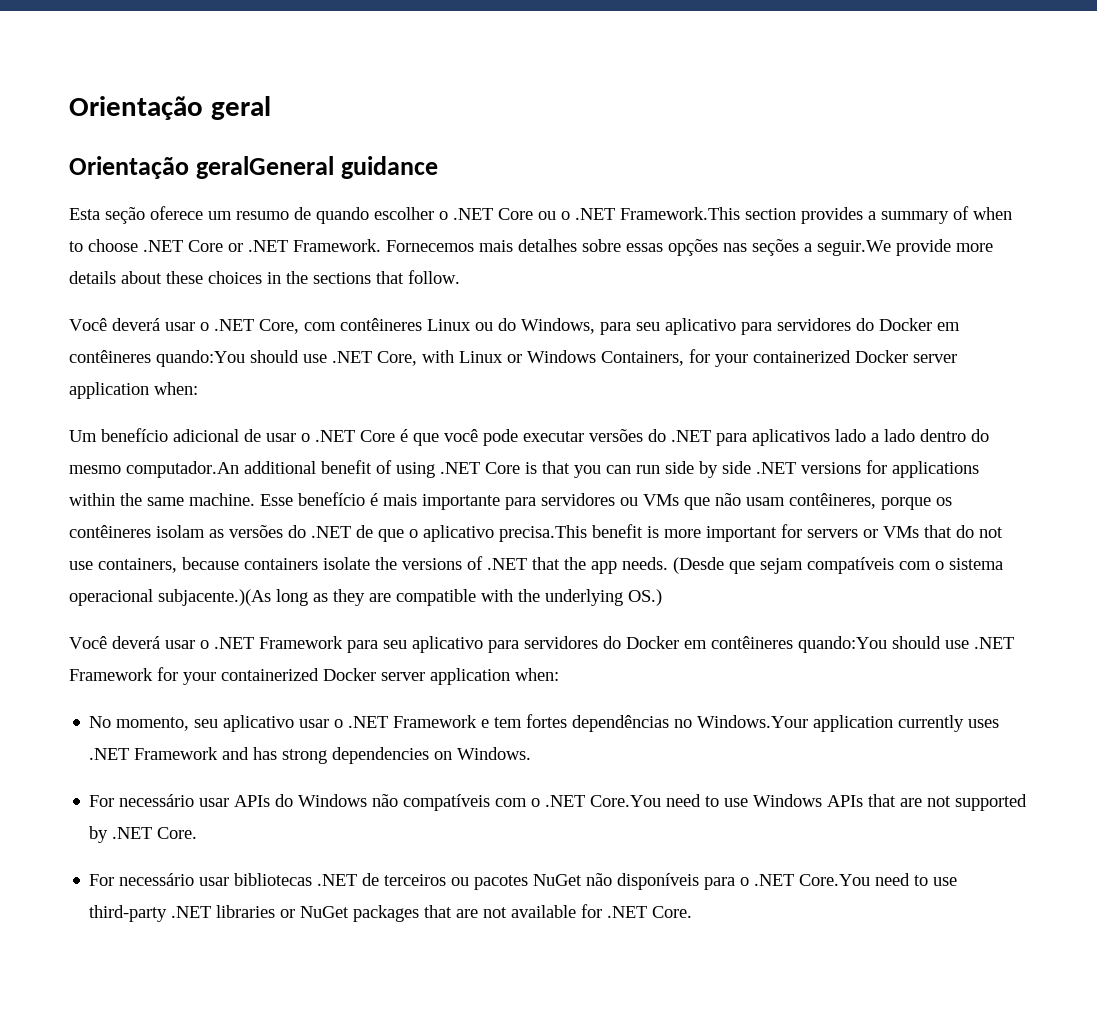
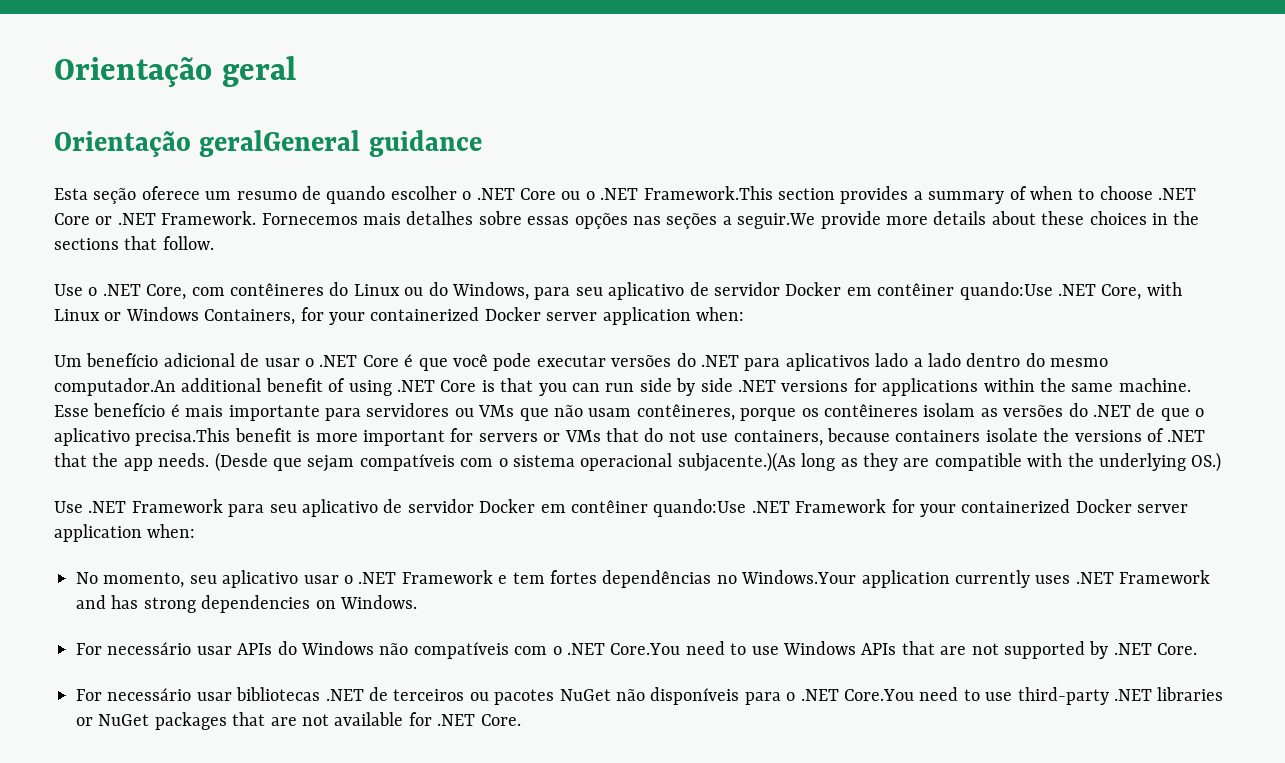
[69,318,195,331] Você deverá usar -> [54,284,83,296] Use
(422, 324) none -> [329,282,349,296] do
[741,318,960,335] [69,350,327,367] para servidores do Docker em contêineres quando:You should use -> [689,282,1053,300] de servidor Docker em contêiner quando:Use
[69,636,209,649] Você deverá usar o -> [54,501,83,513] Use
[488,636,969,653] para servidores do Docker em contêineres quando:You should use -> [383,499,747,517] de servidor Docker em contêiner quando:Use

